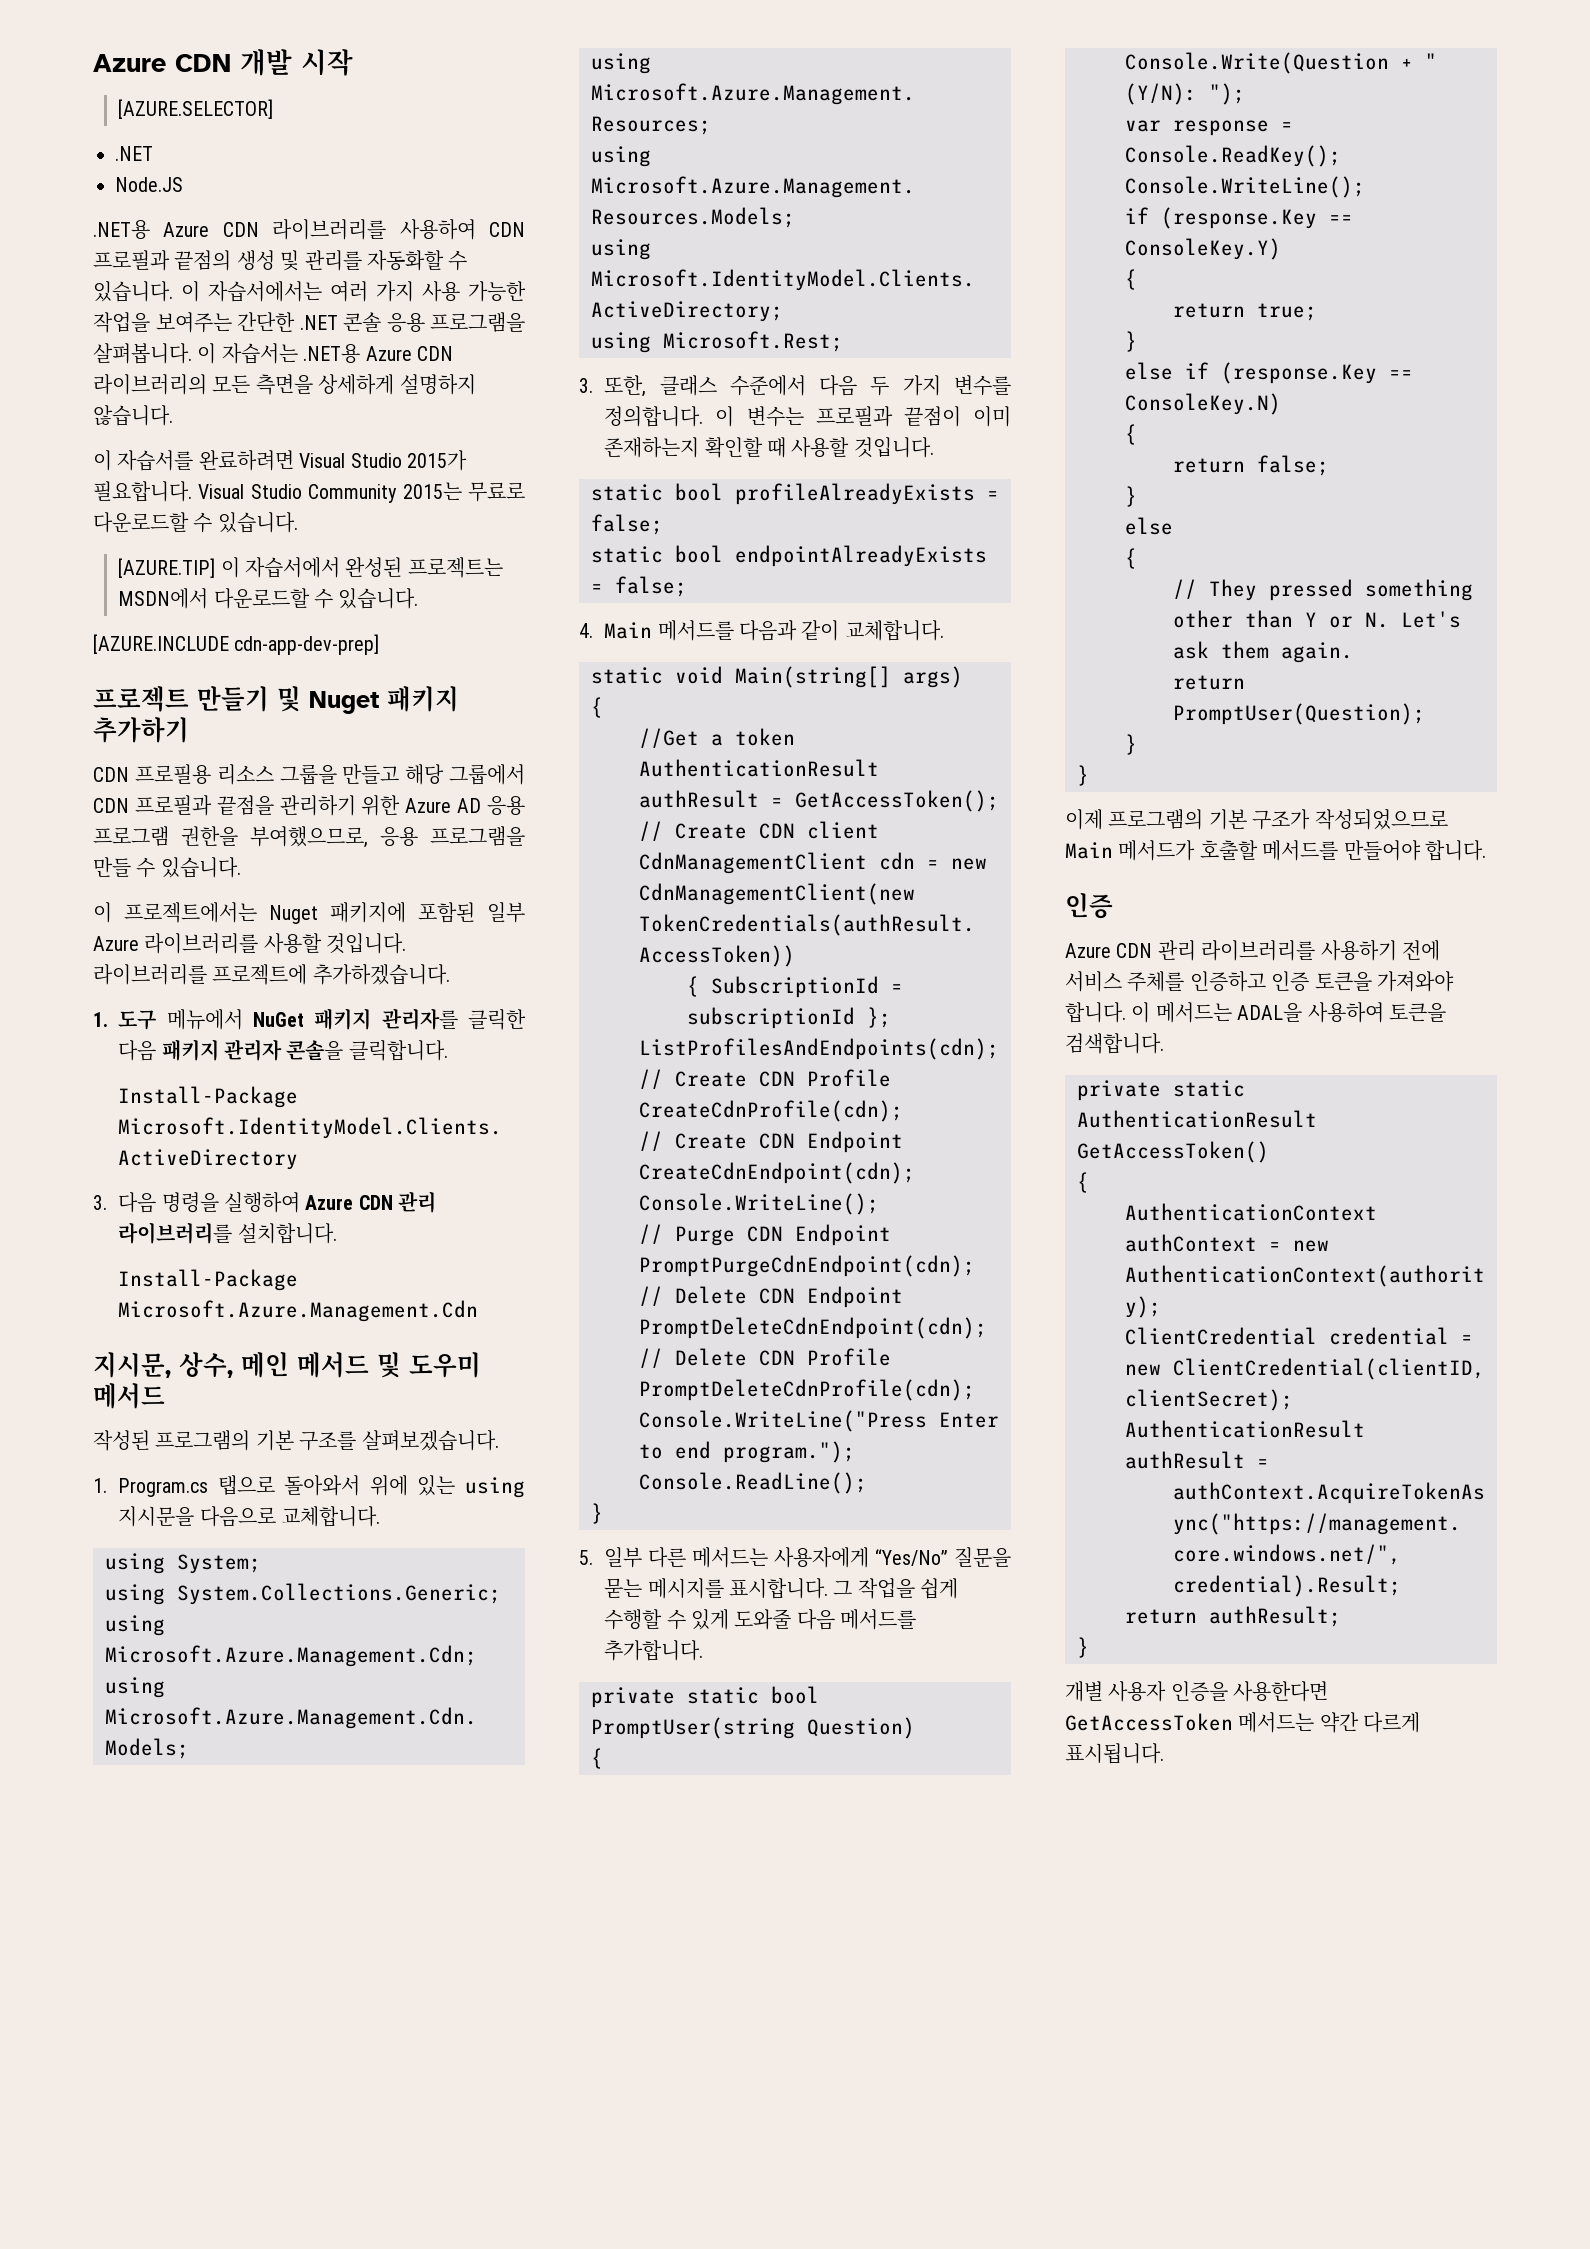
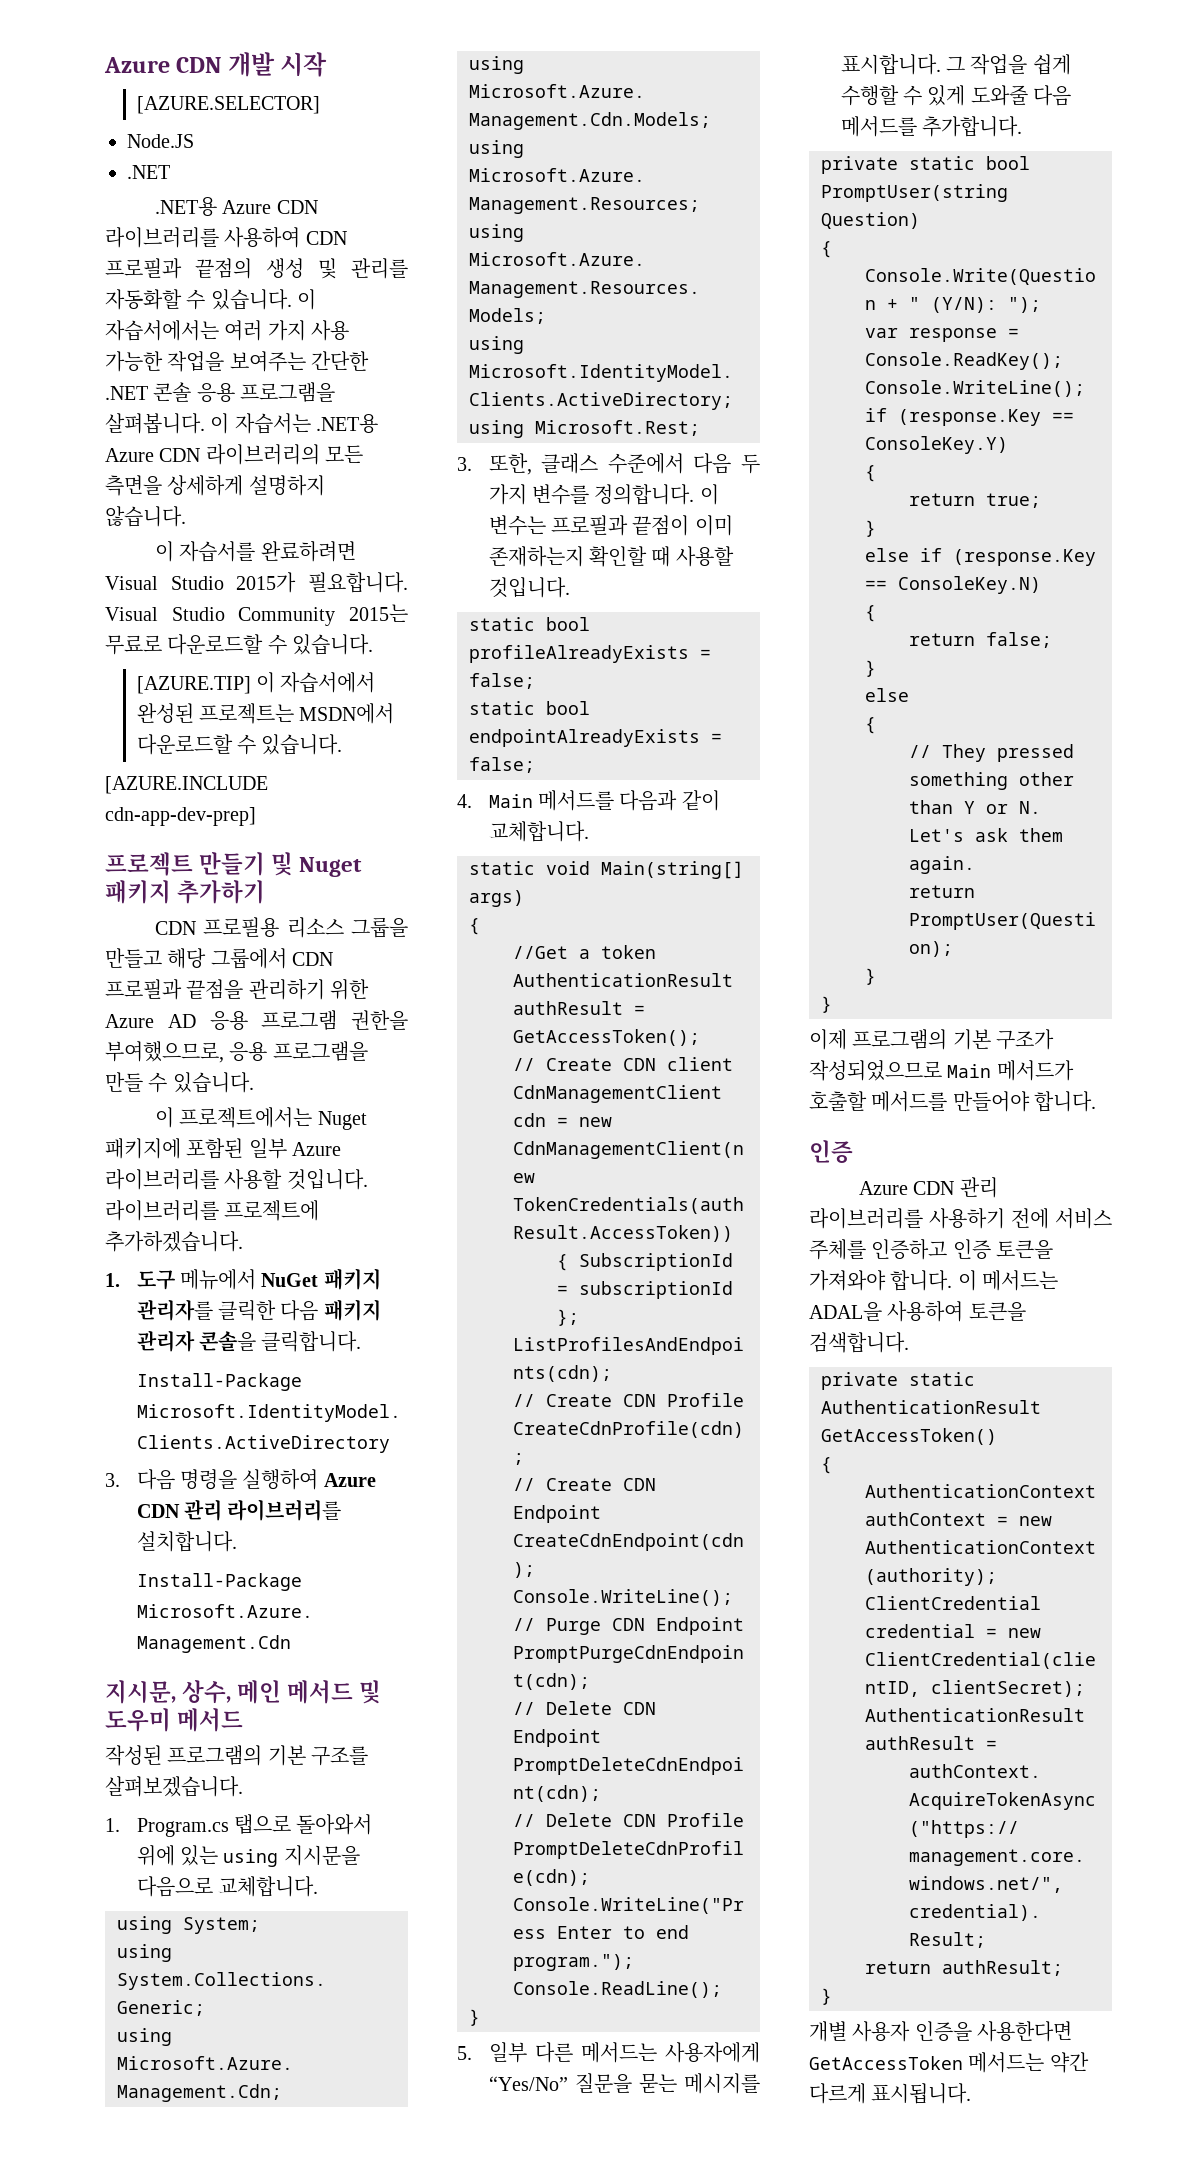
[115,146,153,161] [115,177,183,192] // .NET // Node.JS -> [127,134,194,148] [127,165,170,179] // Node.JS // .NET

